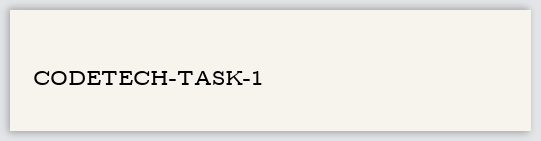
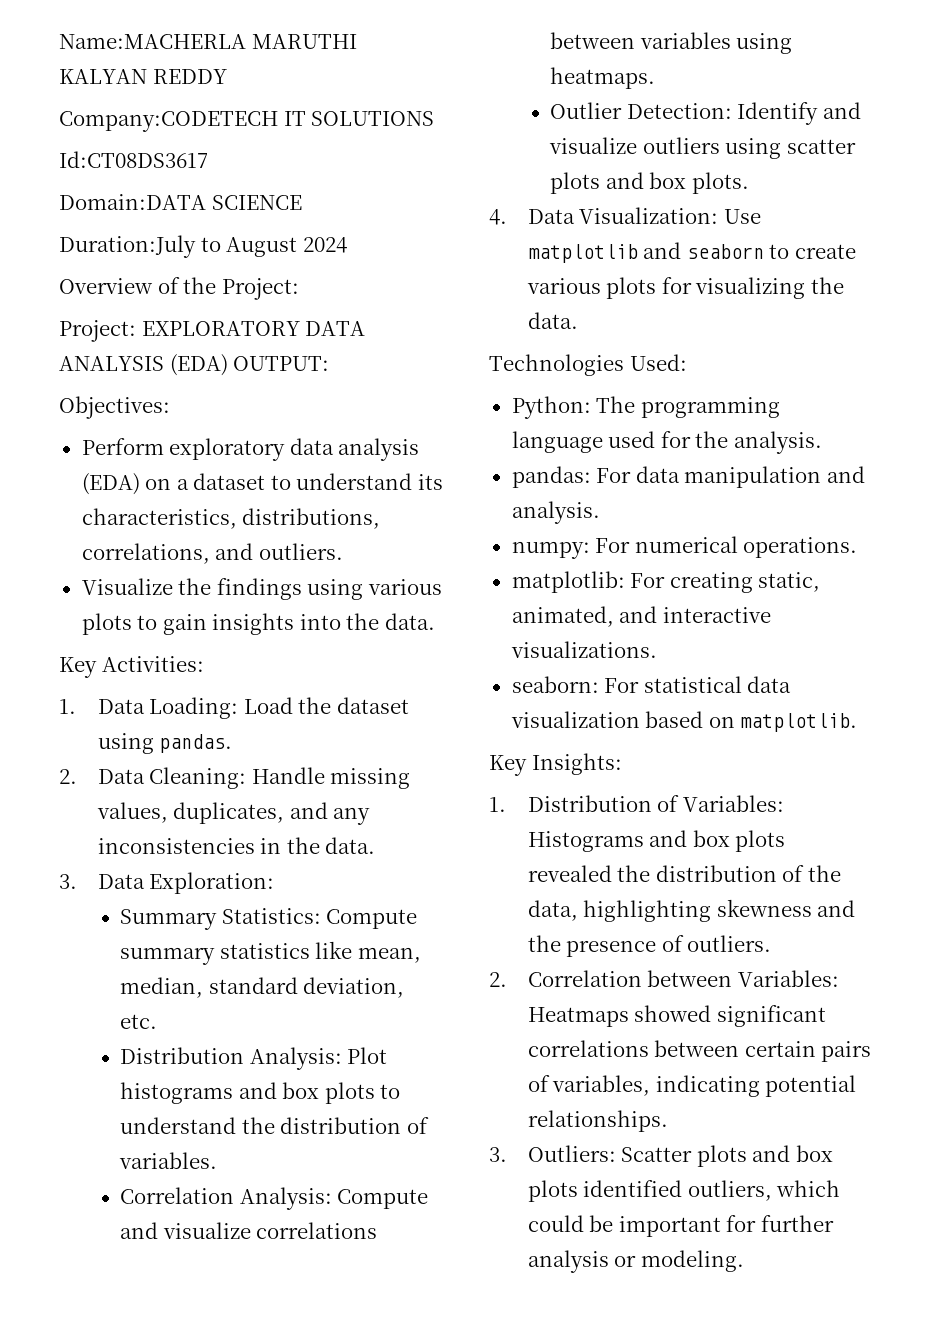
[33,71,263,85] CODETECH-TASK-1 -> [59,34,357,49] [59,69,227,84] [59,111,435,132] [59,151,208,168] [59,194,302,210] [59,235,347,258] [59,277,299,300] [59,320,366,342] [59,354,330,376] [59,396,170,419] [81,438,420,461] [81,473,443,495] [81,508,381,529] [81,543,343,564] [81,578,442,600] [81,613,435,635] [59,656,204,678] [59,697,409,719] [97,733,233,754] [59,767,411,789] [96,802,371,825] [97,837,376,854] [59,872,275,894] [120,908,418,930] [120,941,421,965] [120,977,405,998] [120,1014,158,1029] [120,1047,388,1070] [120,1082,401,1104] [120,1117,429,1134] [119,1152,218,1169] [120,1187,429,1210] [120,1222,378,1239] [550,32,793,54] [550,67,656,89] [550,102,861,125] [549,137,856,159] [550,172,749,194] [489,207,761,225] [527,242,856,263] [526,277,844,299] [527,312,578,329] [489,354,687,376] [511,396,780,419] [511,431,822,454] [511,466,865,488] [511,501,600,524] [511,536,858,559] [511,571,821,593] [511,606,771,627] [510,641,657,658] [511,676,792,693] [510,711,858,732] [489,753,622,776] [489,795,784,812] [527,830,786,852] [527,865,841,882] [527,899,856,922] [527,935,772,957] [489,970,839,987] [527,1005,826,1027] [527,1040,872,1062] [527,1075,857,1097] [527,1110,668,1132] [489,1145,833,1167] [527,1180,841,1202] [527,1215,834,1237] [527,1250,744,1273] Name:MACHERLA MARUTHI KALYAN REDDY // Company:CODETECH IT SOLUTIONS // Id:CT08DS3617 // Domain:DATA SCIENCE // Duration:July to August 2024 // Overview of the Project: // Project: EXPLORATORY DATA ANALYSIS (EDA) OUTPUT: // Objectives: // Perform exploratory data analysis (EDA) on a dataset to understand its characteristics, distributions, correlations, and outliers. // Visualize the findings using various plots to gain insights into the data. // Key Activities: // 1. Data Loading: Load the dataset using pandas. // 2. Data Cleaning: Handle missing values, duplicates, and any inconsistencies in the data. // 3. Data Exploration: // Summary Statistics: Compute summary statistics like mean, median, standard deviation, etc. // Distribution Analysis: Plot histograms and box plots to understand the distribution of variables. // Correlation Analysis: Compute and visualize correlations between variables using heatmaps. // Outlier Detection: Identify and visualize outliers using scatter plots and box plots. // 4. Data Visualization: Use matplotlib and seaborn to create various plots for visualizing the data. // Technologies Used: // Python: The programming language used for the analysis. // pandas: For data manipulation and analysis. // numpy: For numerical operations. // matplotlib: For creating static, animated, and interactive visualizations. // seaborn: For statistical data visualization based on matplotlib. // Key Insights: // 1. Distribution of Variables: Histograms and box plots revealed the distribution of the data, highlighting skewness and the presence of outliers. // 2. Correlation between Variables: Heatmaps showed significant correlations between certain pairs of variables, indicating potential relationships. // 3. Outliers: Scatter plots and box plots identified outliers, which could be important for further analysis or modeling.

